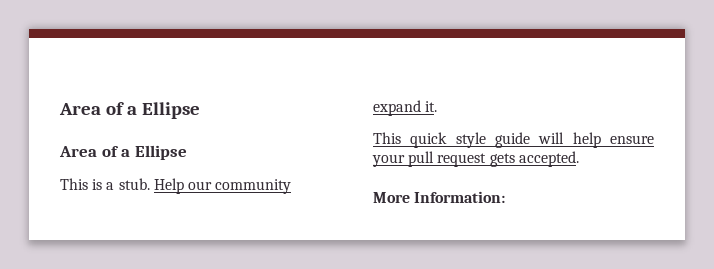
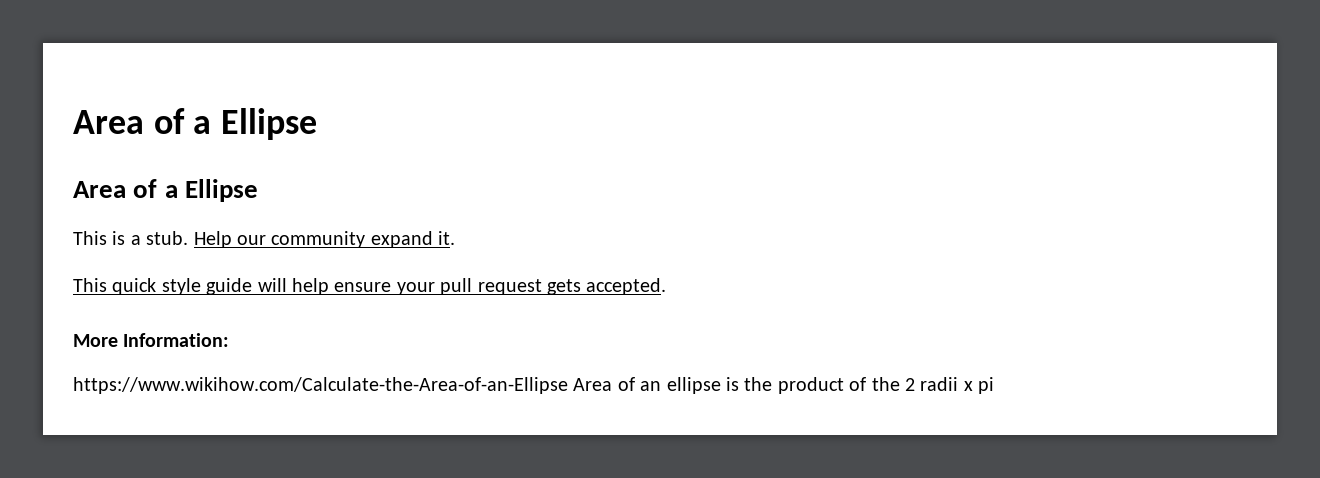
(506, 197) none -> [73,377,995,394] // https://www.wikihow.com/Calculate-the-Area-of-an-Ellipse Area of an ellipse is the product of the 2 radii x pi

